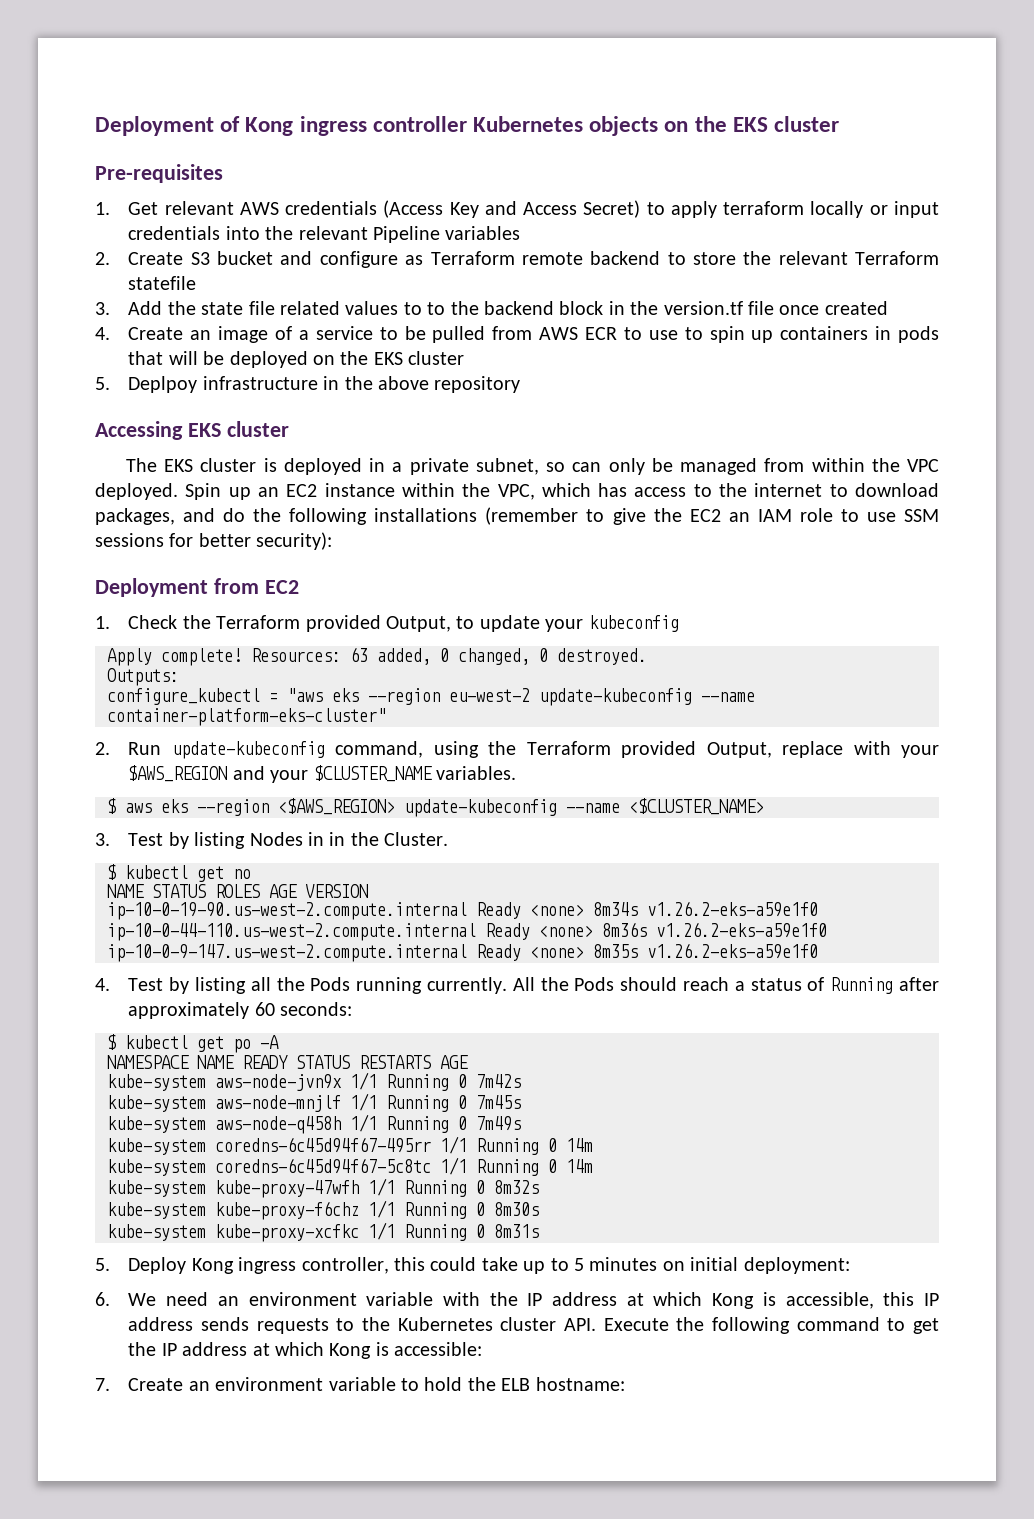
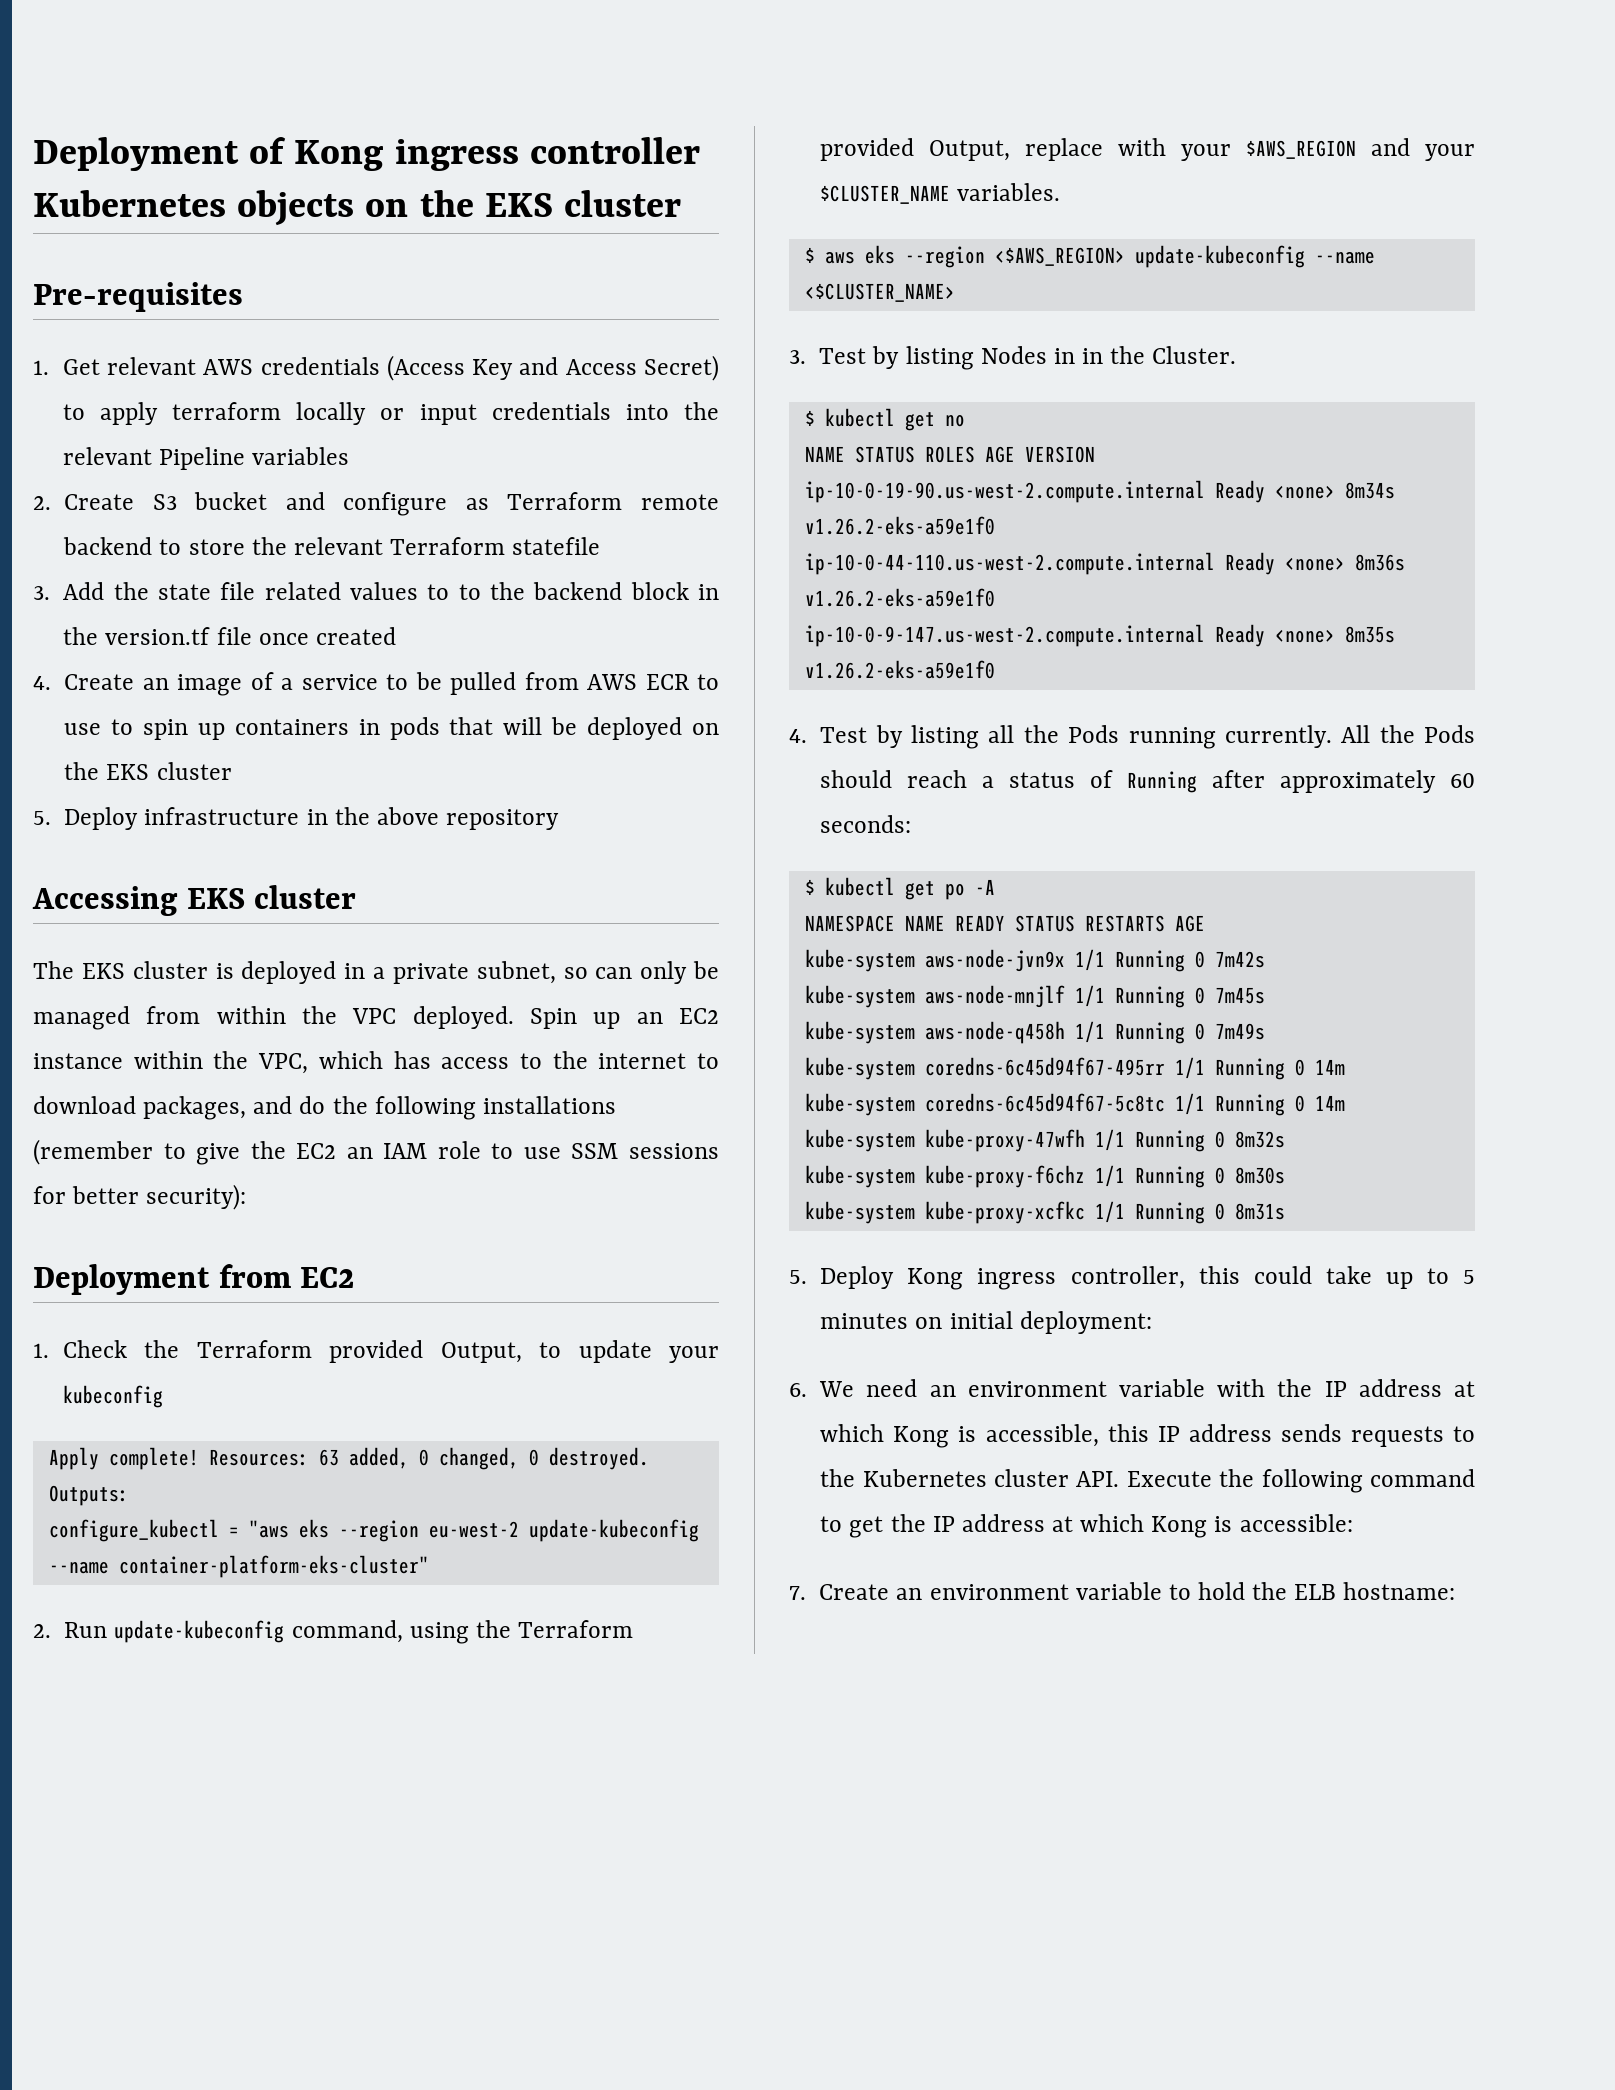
[128,376,198,393] Deplpoy -> [64,807,139,830] Deploy

